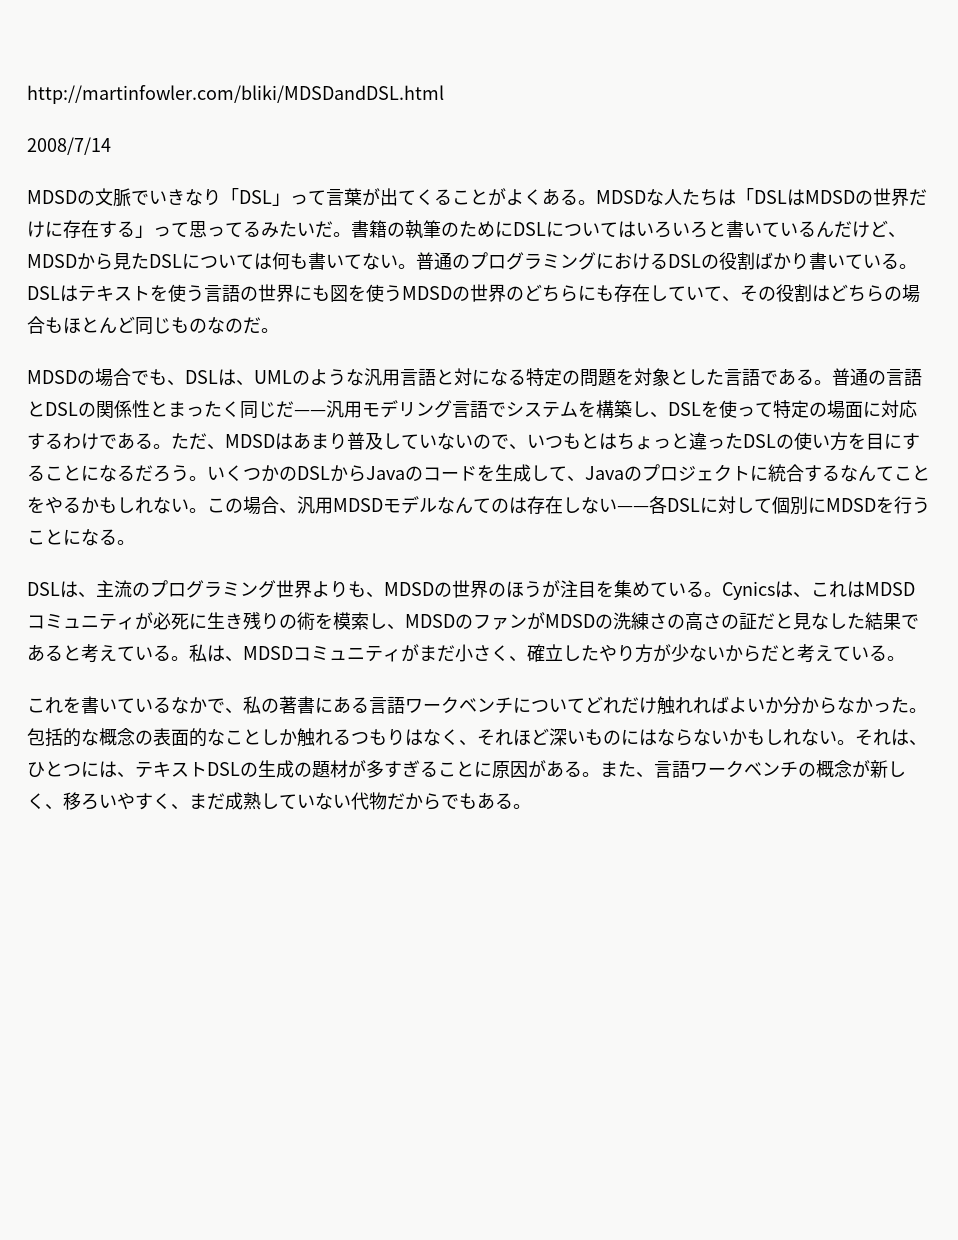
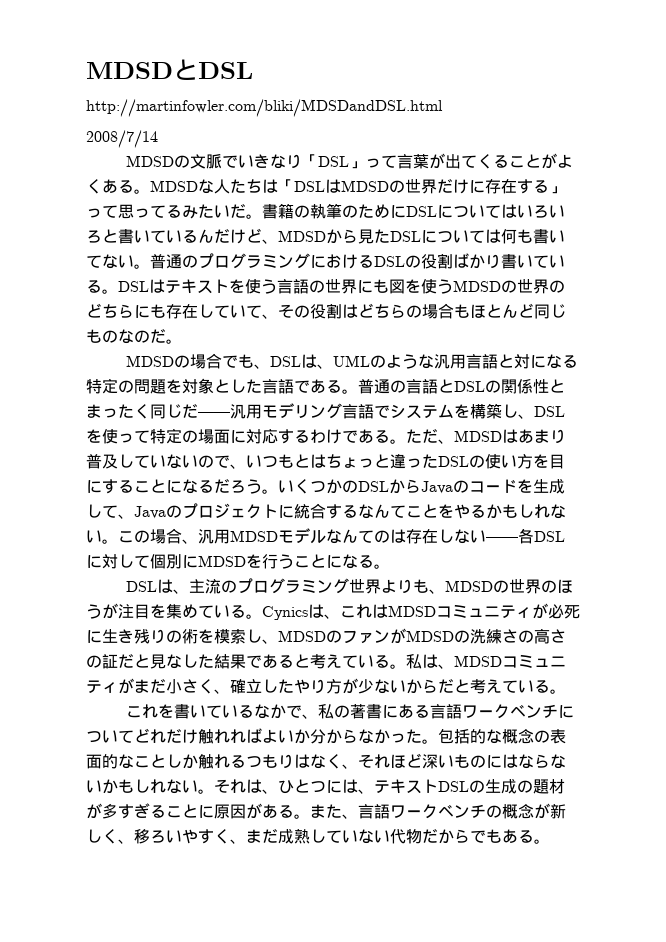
(27, 94) none -> [86,59,253,80] MDSDとDSL //

